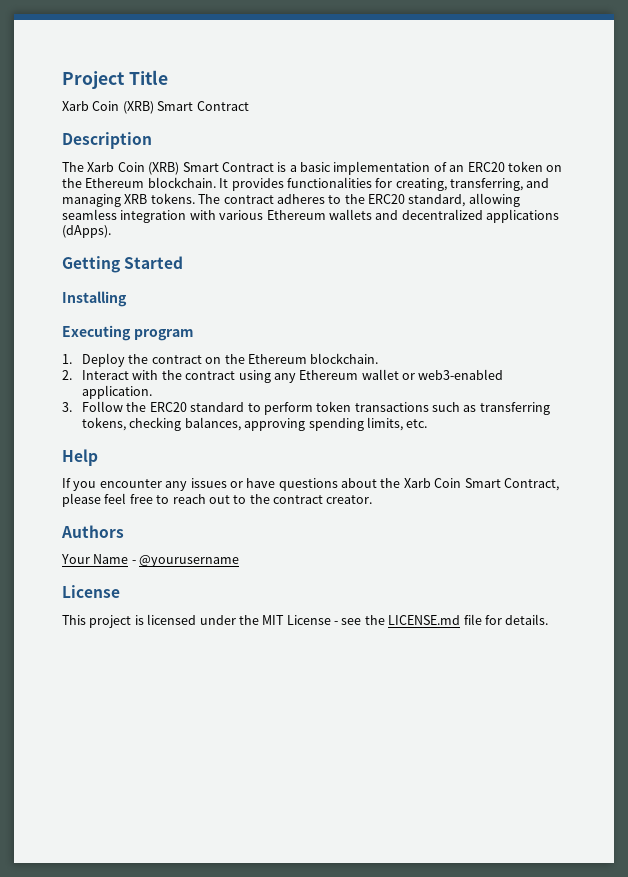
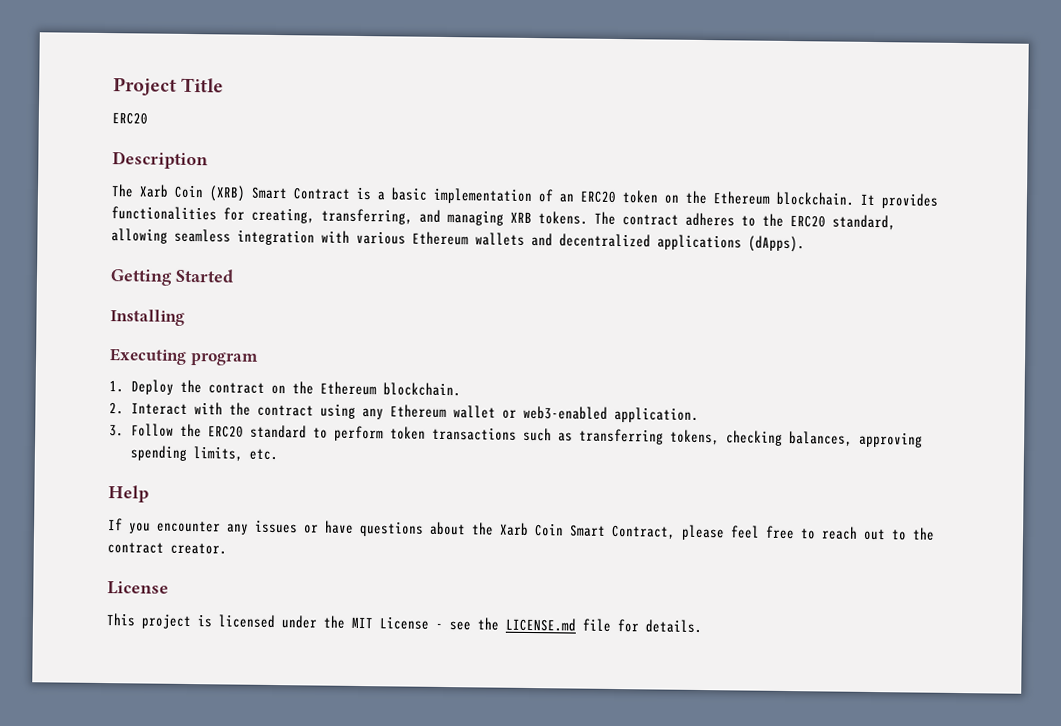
[62,101,249,114] Xarb Coin (XRB) Smart Contract -> [112,112,148,125] ERC20
[61,525,124,538] [61,554,240,567] // Authors // Your Name - @yourusername -> (227, 548) none

